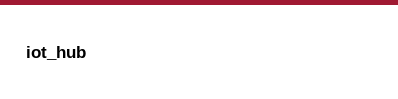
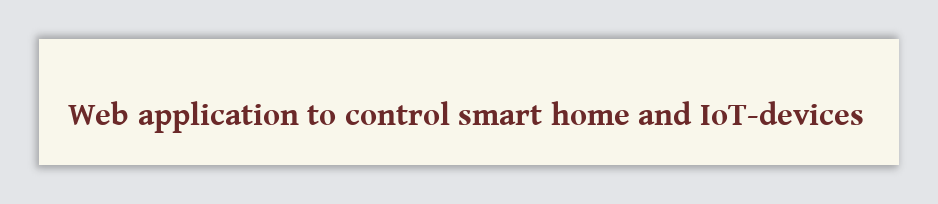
[26,46,86,60] iot_hub -> [68,101,864,133] Web application to control smart home and IoT-devices

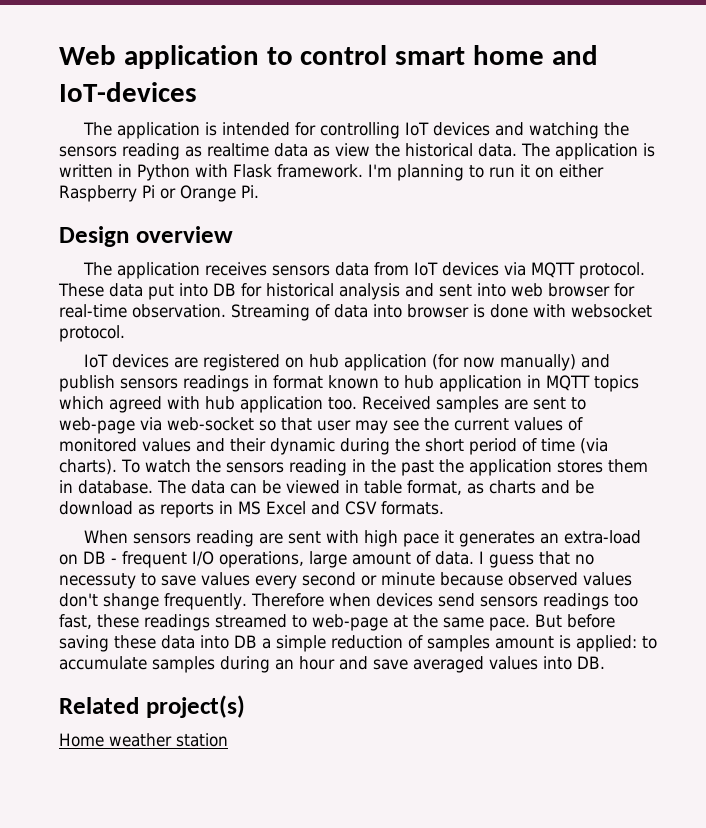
(864, 113) none -> [82,122,629,139] [59,143,655,160] [59,164,604,181] [59,185,259,202] [59,226,233,247] [82,262,645,279] [58,283,635,300] [59,304,652,321] [59,325,125,342] [83,354,610,371] [59,375,639,392] [59,396,586,413] [59,417,583,434] [59,438,608,455] [59,459,648,476] [59,480,594,495] [59,501,444,518] [83,530,641,547] [59,551,594,568] [59,572,632,589] [59,593,638,610] [59,614,615,631] [59,635,657,652] [59,656,605,673] [59,695,245,718] [59,733,228,747] // The application is intended for controlling IoT devices and watching the sensors reading as realtime data as view the historical data. The application is written in Python with Flask framework. I'm planning to run it on either Raspberry Pi or Orange Pi. // Design overview // The application receives sensors data from IoT devices via MQTT protocol. These data put into DB for historical analysis and sent into web browser for real-time observation. Streaming of data into browser is done with websocket protocol. // IoT devices are registered on hub application (for now manually) and publish sensors readings in format known to hub application in MQTT topics which agreed with hub application too. Received samples are sent to web-page via web-socket so that user may see the current values of monitored values and their dynamic during the short period of time (via charts). To watch the sensors reading in the past the application stores them in database. The data can be viewed in table format, as charts and be download as reports in MS Excel and CSV formats. // When sensors reading are sent with high pace it generates an extra-load on DB - frequent I/O operations, large amount of data. I guess that no necessuty to save values every second or minute because observed values don't shange frequently. Therefore when devices send sensors readings too fast, these readings streamed to web-page at the same pace. But before saving these data into DB a simple reduction of samples amount is applied: to accumulate samples during an hour and save averaged values into DB. // Related project(s) // Home weather station

